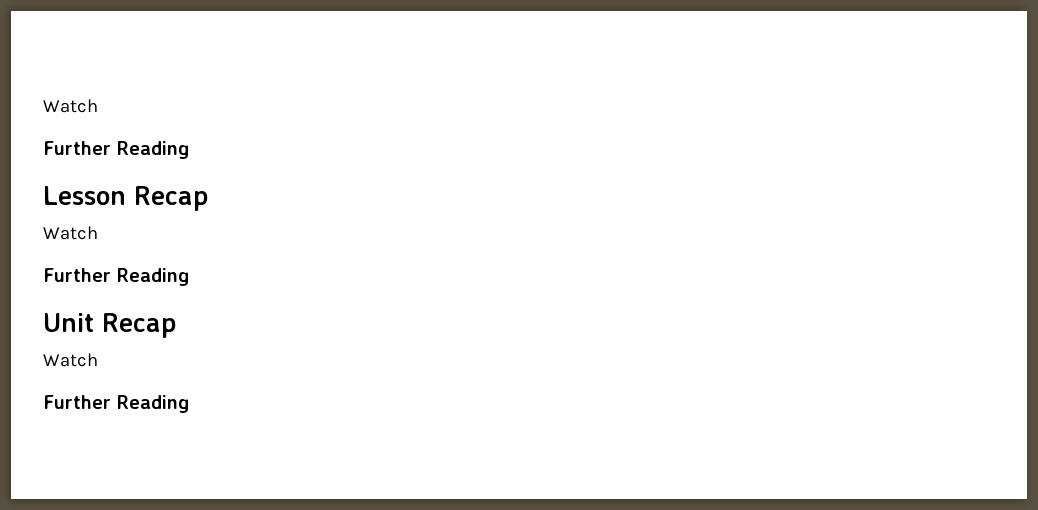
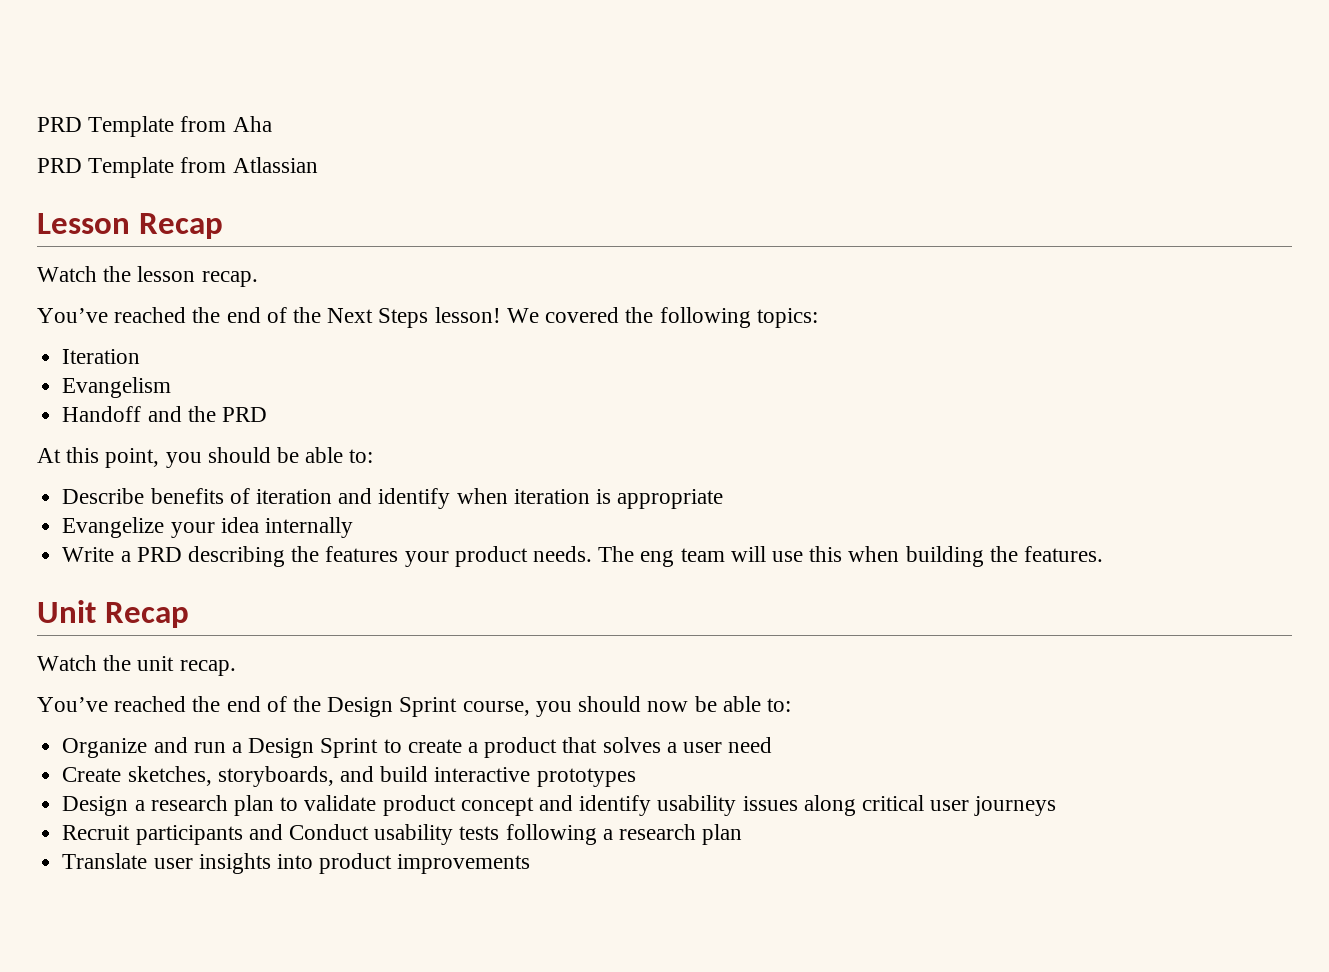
[43,99,98,113] [43,141,189,159] [43,186,208,211] [43,226,98,240] [43,268,189,286] [43,313,176,338] [43,353,98,367] [43,395,189,413] Watch // Further Reading // Lesson Recap // Watch // Further Reading // Unit Recap // Watch // Further Reading -> [37,116,272,137] [37,157,318,178] [37,213,223,239] [37,266,258,287] [37,307,818,328] [62,349,141,364] [62,377,172,398] [62,406,267,422] [37,447,374,468] [62,488,724,509] [62,517,353,538] [62,546,1104,567] [37,600,189,628] [37,655,236,676] [37,696,791,717] [62,737,773,758] [62,766,636,787] [62,795,1057,816] [62,824,743,845] [62,853,531,874] PRD Template from Aha // PRD Template from Atlassian // Lesson Recap // Watch the lesson recap. // You’ve reached the end of the Next Steps lesson! We covered the following topics: // Iteration // Evangelism // Handoff and the PRD // At this point, you should be able to: // Describe benefits of iteration and identify when iteration is appropriate // Evangelize your idea internally // Write a PRD describing the features your product needs. The eng team will use this when building the features. // Unit Recap // Watch the unit recap. // You’ve reached the end of the Design Sprint course, you should now be able to: // Organize and run a Design Sprint to create a product that solves a user need // Create sketches, storyboards, and build interactive prototypes // Design a research plan to validate product concept and identify usability issues along critical user journeys // Recruit participants and Conduct usability tests following a research plan // Translate user insights into product improvements

